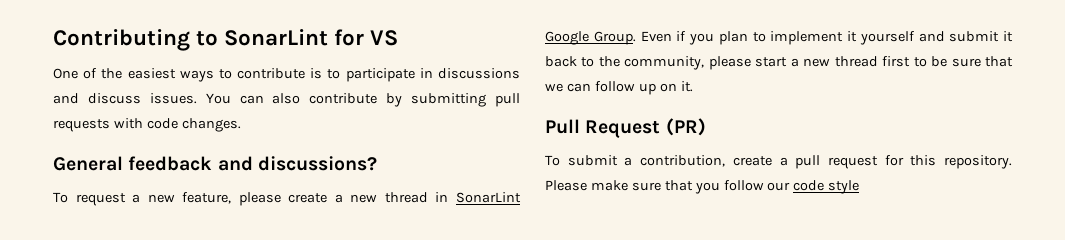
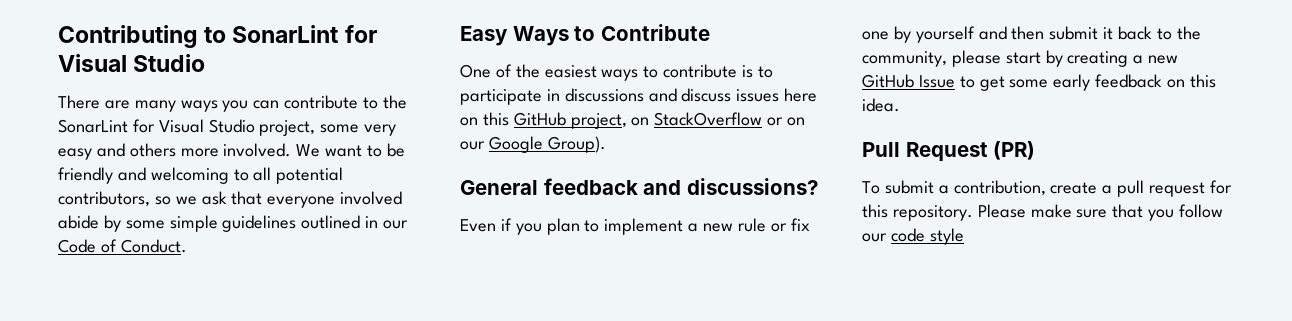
[370,30,399,46] VS -> [58,54,206,72] [58,95,407,112] [58,119,397,136] [58,143,405,160] [58,167,344,184] [58,191,403,208] [58,215,409,232] [58,239,187,253] [460,24,710,46] Visual Studio // There are many ways you can contribute to the SonarLint for Visual Studio project, some very easy and others more involved. We want to be friendly and welcoming to all potential contributors, so we ask that everyone involved abide by some simple guidelines outlined in our Code of Conduct. // Easy Ways to Contribute
[149,93,520,107] [53,118,241,132] [53,156,377,171] [53,192,521,206] [545,31,636,45] issues. You can also contribute by submitting pull requests with code changes. // General feedback and discussions? // To request a new feature, please create a new thread in SonarLint Google Group. -> [736,88,818,102] [460,112,806,129] [460,136,606,153] [460,178,818,195] issues here on this GitHub project, on StackOverflow or on our Google Group). // General feedback and discussions? //
[847,31,857,42] it -> [688,218,810,232] [862,26,911,43] a new rule or fix one by
(945, 36) none -> [1011,26,1045,40] then
[790,56,1013,67] [545,81,693,95] a new thread first to be sure that we can follow up on it. -> [1045,50,1179,67] [862,74,1216,91] [862,98,900,112] by creating a new GitHub Issue to get some early feedback on this idea.

